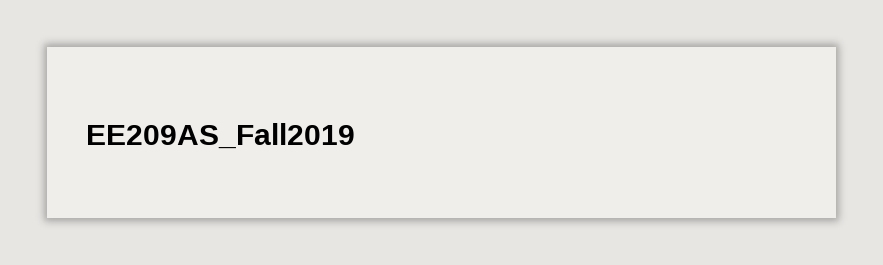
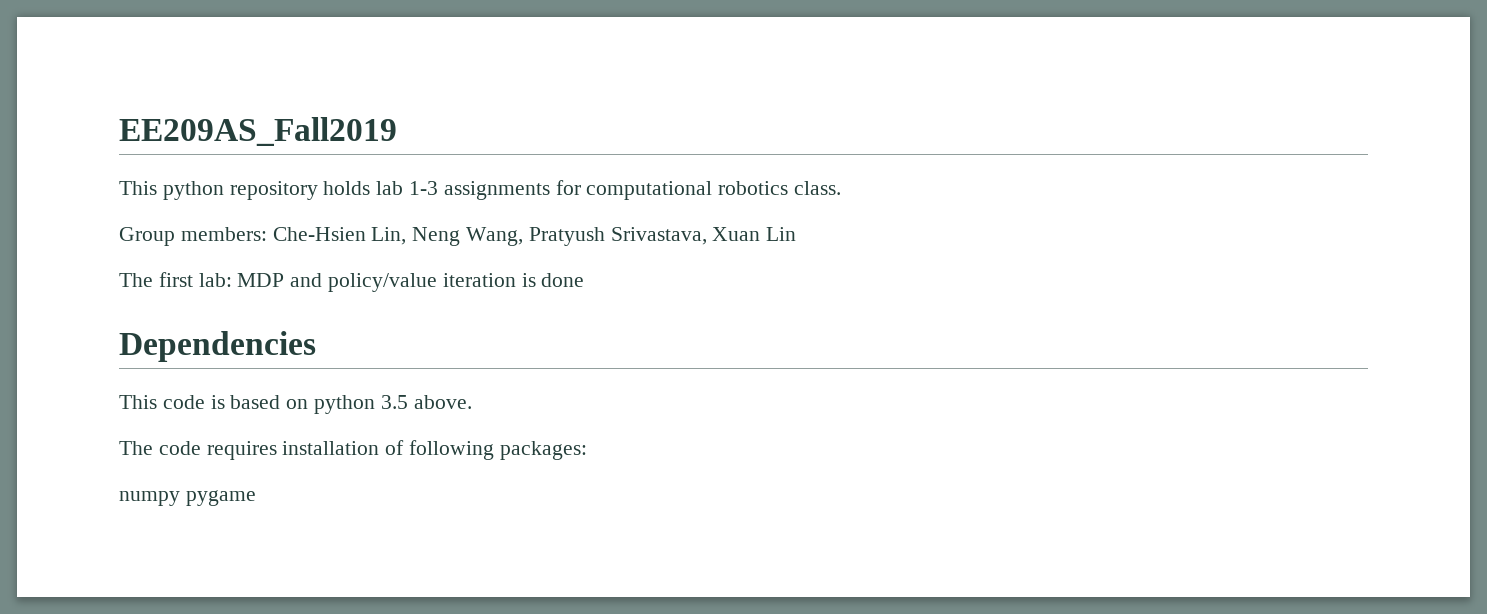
(355, 136) none -> [119,180,842,200] [119,227,797,246] [119,272,585,292] [119,331,316,362] [119,395,472,414] [119,440,587,460] [119,490,256,506] // This python repository holds lab 1-3 assignments for computational robotics class. // Group members: Che-Hsien Lin, Neng Wang, Pratyush Srivastava, Xuan Lin // The first lab: MDP and policy/value iteration is done // Dependencies // This code is based on python 3.5 above. // The code requires installation of following packages: // numpy pygame

